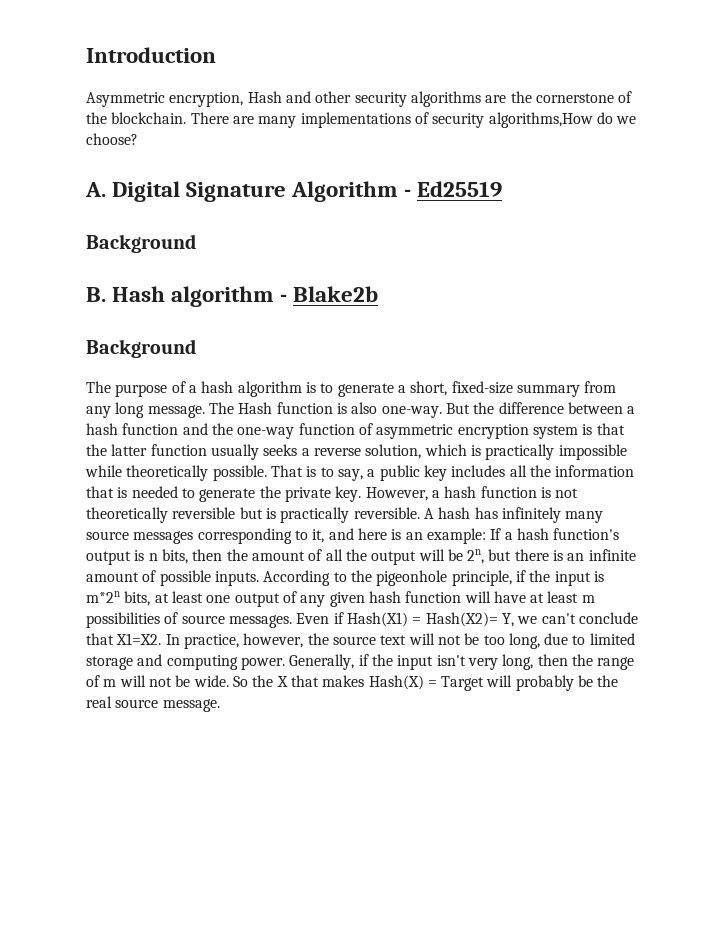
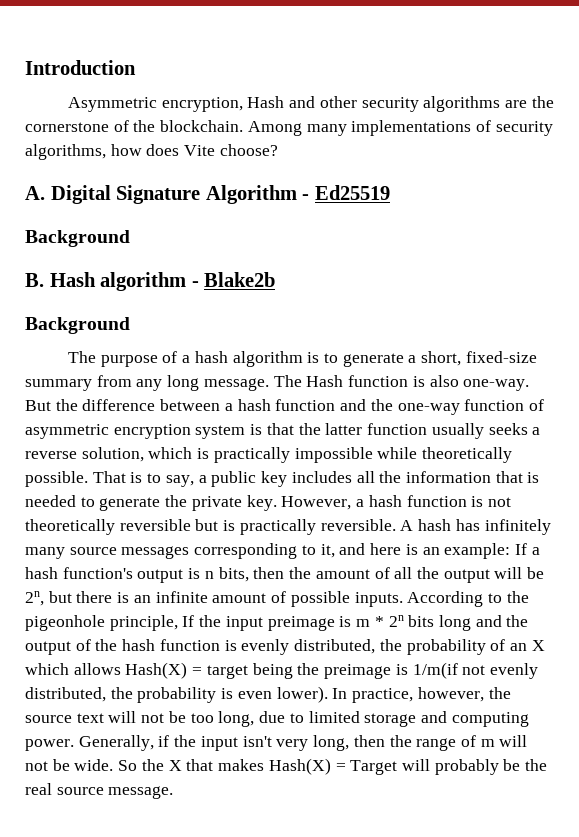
[190,112,254,124] There are -> [247,121,302,136] Among
[488,112,637,128] algorithms,How do we -> [25,144,216,160] algorithms, how does Vite
[515,570,604,586] [86,591,595,607] [86,612,638,628] [86,633,162,645] if the input is m*2n bits, at least one output of any given hash function will have at least m possibilities of source messages. Even if Hash(X1) = Hash(X2)= Y, we can't conclude that X1=X2. -> [182,615,529,631] [25,639,545,655] [25,662,538,679] [25,686,328,703] If the input preimage is m * 2n bits long and the output of the hash function is evenly distributed, the probability of an X which allows Hash(X) = target being the preimage is 1/m(if not evenly distributed, the probability is even lower).

